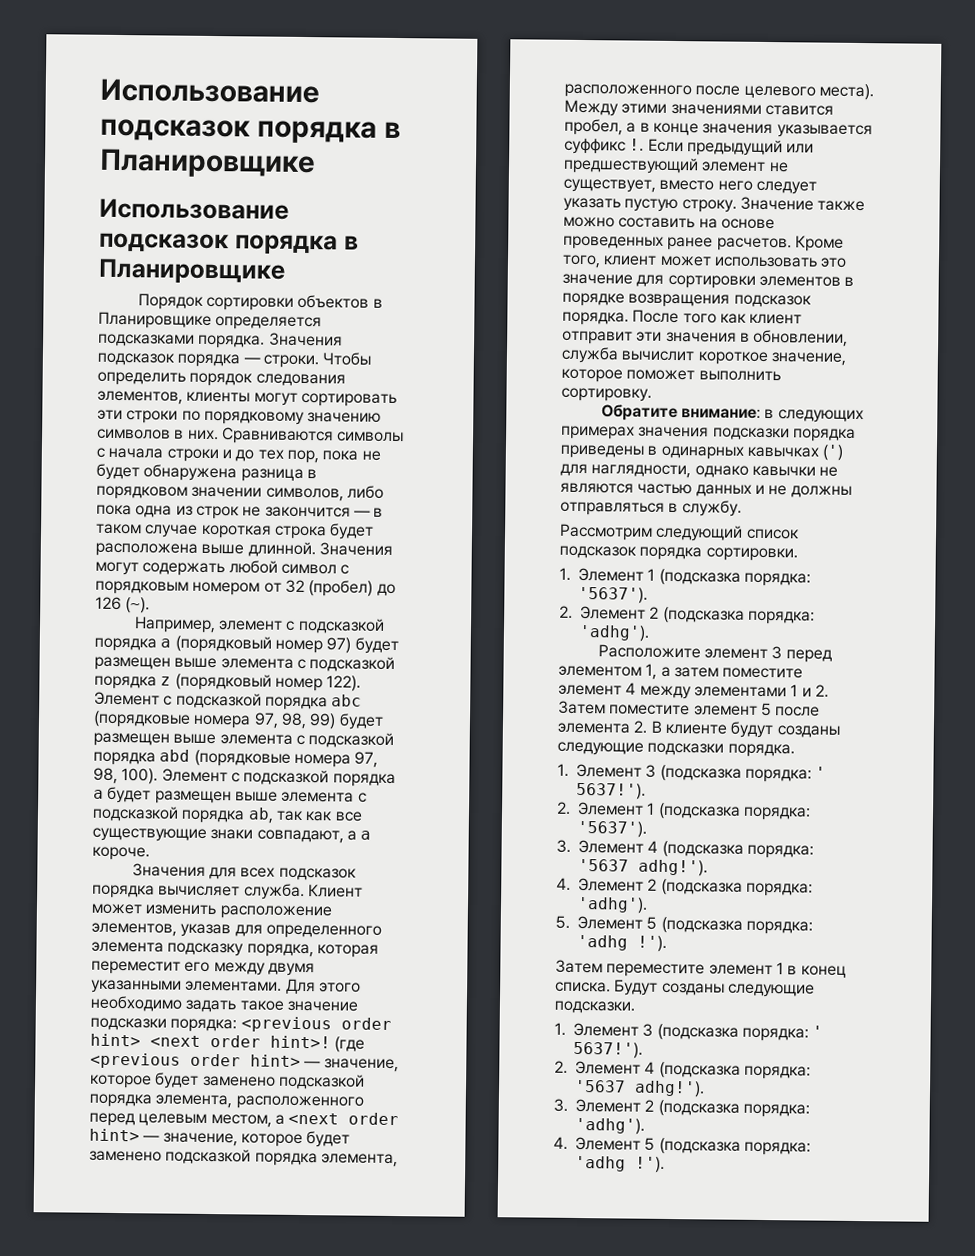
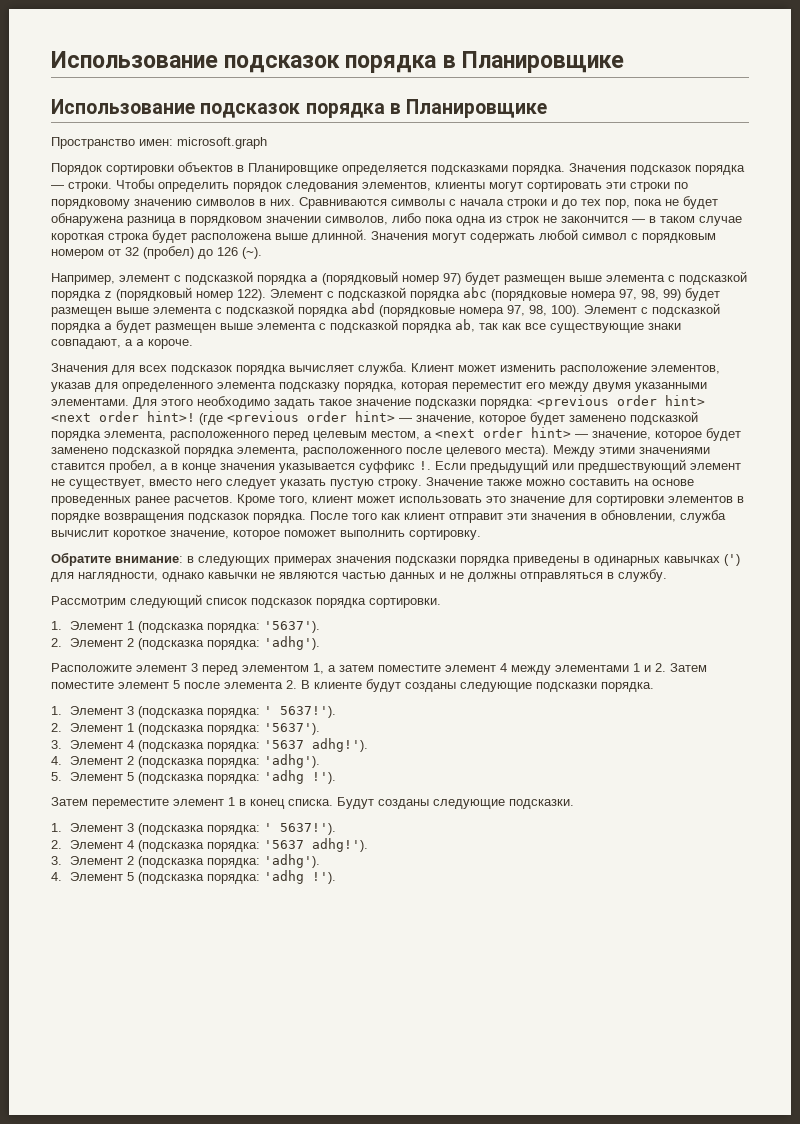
(285, 271) none -> [51,137,267,149] // Пространство имен: microsoft.graph

